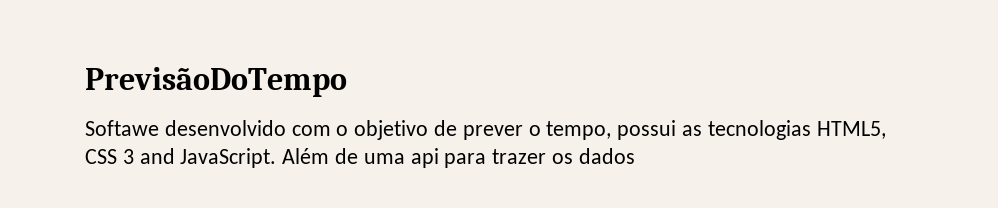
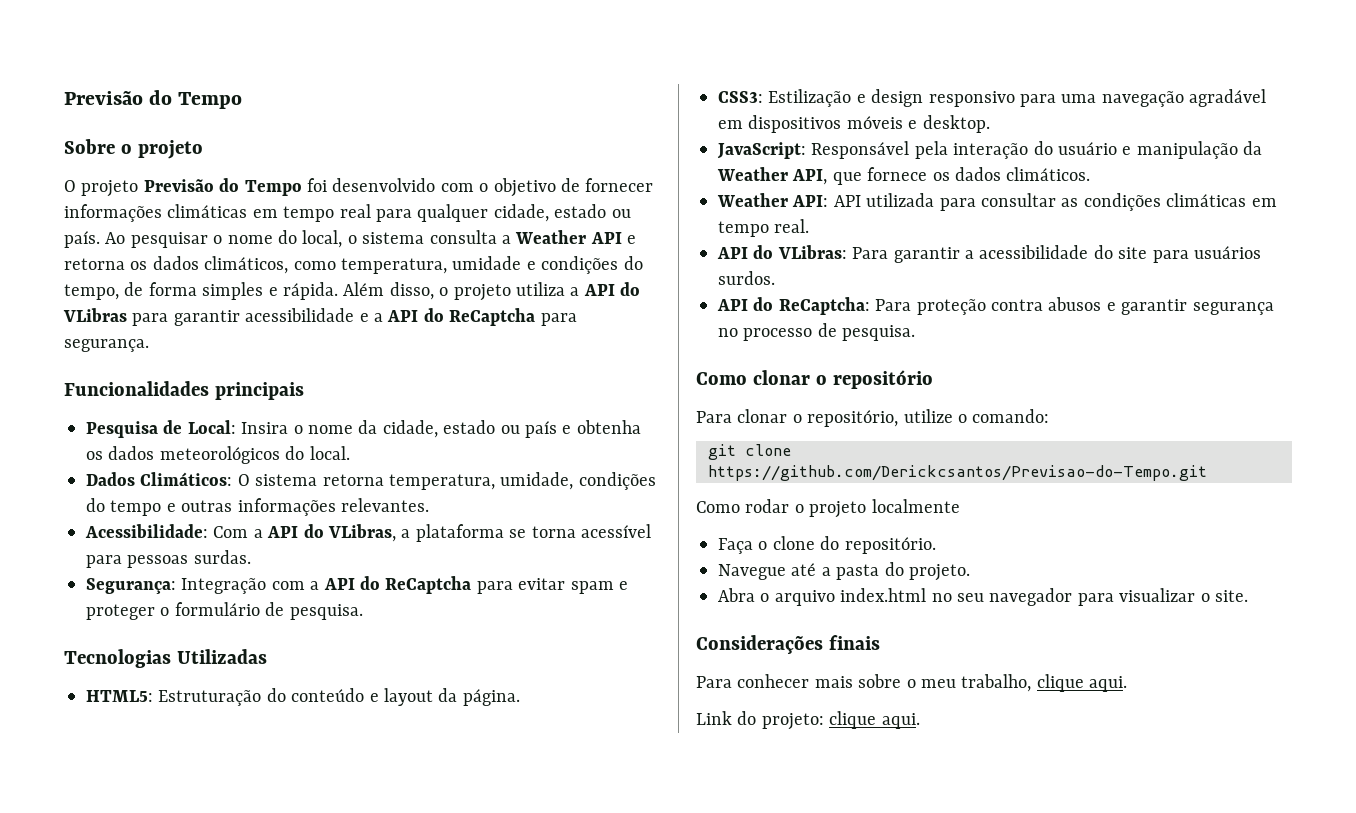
[85,67,347,97] [85,120,159,136] PrevisãoDoTempo // Softawe -> [64,90,243,109] [64,139,203,159] [64,178,327,197] Previsão do Tempo // Sobre o projeto // O projeto Previsão do Tempo foi
[462,120,886,140] [85,148,635,168] prever o tempo, possui as tecnologias HTML5, CSS 3 and JavaScript. Além de uma api para trazer os dados -> [585,178,654,192] [64,204,631,222] [64,230,637,248] [64,256,643,274] [64,282,641,301] [63,308,577,326] [64,339,149,352] [64,381,304,400] [86,420,641,438] [86,446,350,464] [86,472,656,490] [86,498,429,516] [85,524,651,542] [86,550,251,568] [86,576,628,594] [86,602,363,620] [64,649,267,668] [86,688,520,706] [718,89,1267,107] [718,115,990,133] [717,141,1263,159] [717,167,1091,185] [717,193,1277,211] [718,219,810,237] [717,245,1261,263] [718,271,775,285] [717,297,1274,315] [718,323,916,341] [696,370,933,389] [696,409,1050,427] [708,444,791,460] [708,465,1207,481] [696,499,960,518] [718,536,936,554] [718,562,970,581] [718,588,1248,606] [696,635,880,654] [696,674,1128,692] [696,711,920,730] fornecer informações climáticas em tempo real para qualquer cidade, estado ou país. Ao pesquisar o nome do local, o sistema consulta a Weather API e retorna os dados climáticos, como temperatura, umidade e condições do tempo, de forma simples e rápida. Além disso, o projeto utiliza a API do VLibras para garantir acessibilidade e a API do ReCaptcha para segurança. // Funcionalidades principais // Pesquisa de Local: Insira o nome da cidade, estado ou país e obtenha os dados meteorológicos do local. // Dados Climáticos: O sistema retorna temperatura, umidade, condições do tempo e outras informações relevantes. // Acessibilidade: Com a API do VLibras, a plataforma se torna acessível para pessoas surdas. // Segurança: Integração com a API do ReCaptcha para evitar spam e proteger o formulário de pesquisa. // Tecnologias Utilizadas // HTML5: Estruturação do conteúdo e layout da página. // CSS3: Estilização e design responsivo para uma navegação agradável em dispositivos móveis e desktop. // JavaScript: Responsável pela interação do usuário e manipulação da Weather API, que fornece os dados climáticos. // Weather API: API utilizada para consultar as condições climáticas em tempo real. // API do VLibras: Para garantir a acessibilidade do site para usuários surdos. // API do ReCaptcha: Para proteção contra abusos e garantir segurança no processo de pesquisa. // Como clonar o repositório // Para clonar o repositório, utilize o comando: // git clone https://github.com/Derickcsantos/Previsao-do-Tempo.git // Como rodar o projeto localmente // Faça o clone do repositório. // Navegue até a pasta do projeto. // Abra o arquivo index.html no seu navegador para visualizar o site. // Considerações finais // Para conhecer mais sobre o meu trabalho, clique aqui. // Link do projeto: clique aqui.

